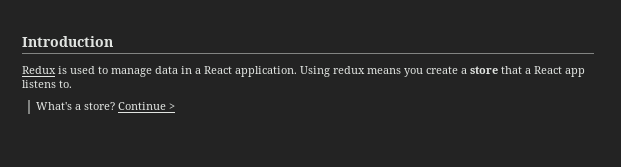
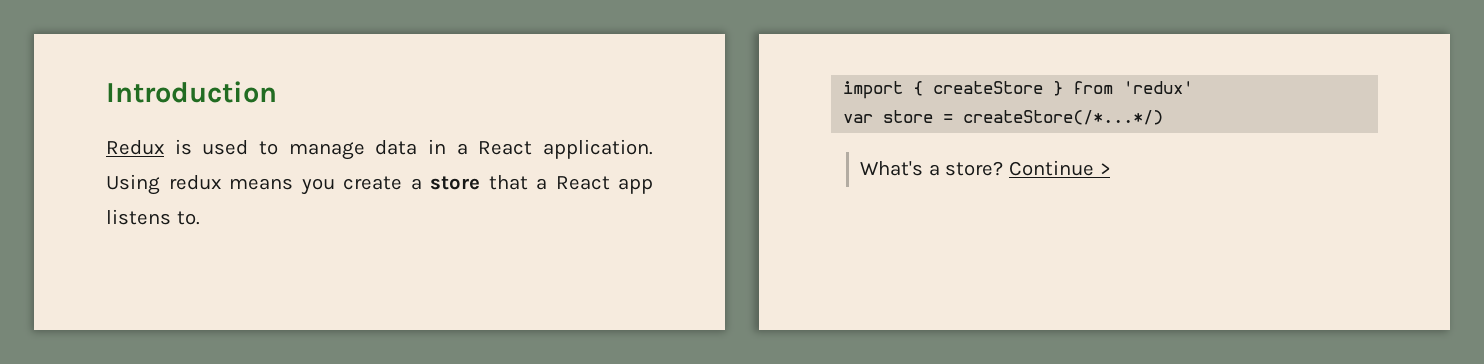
(72, 84) none -> [843,81,1194,99] [843,110,1164,125] // import { createStore } from 'redux' // var store = createStore(/*...*/)

